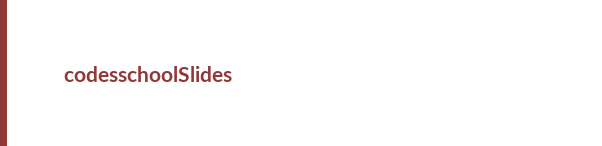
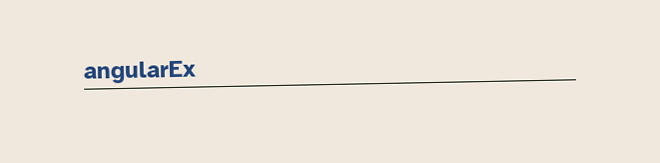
[64,66,232,82] codesschoolSlides -> [83,60,196,84] angularEx

